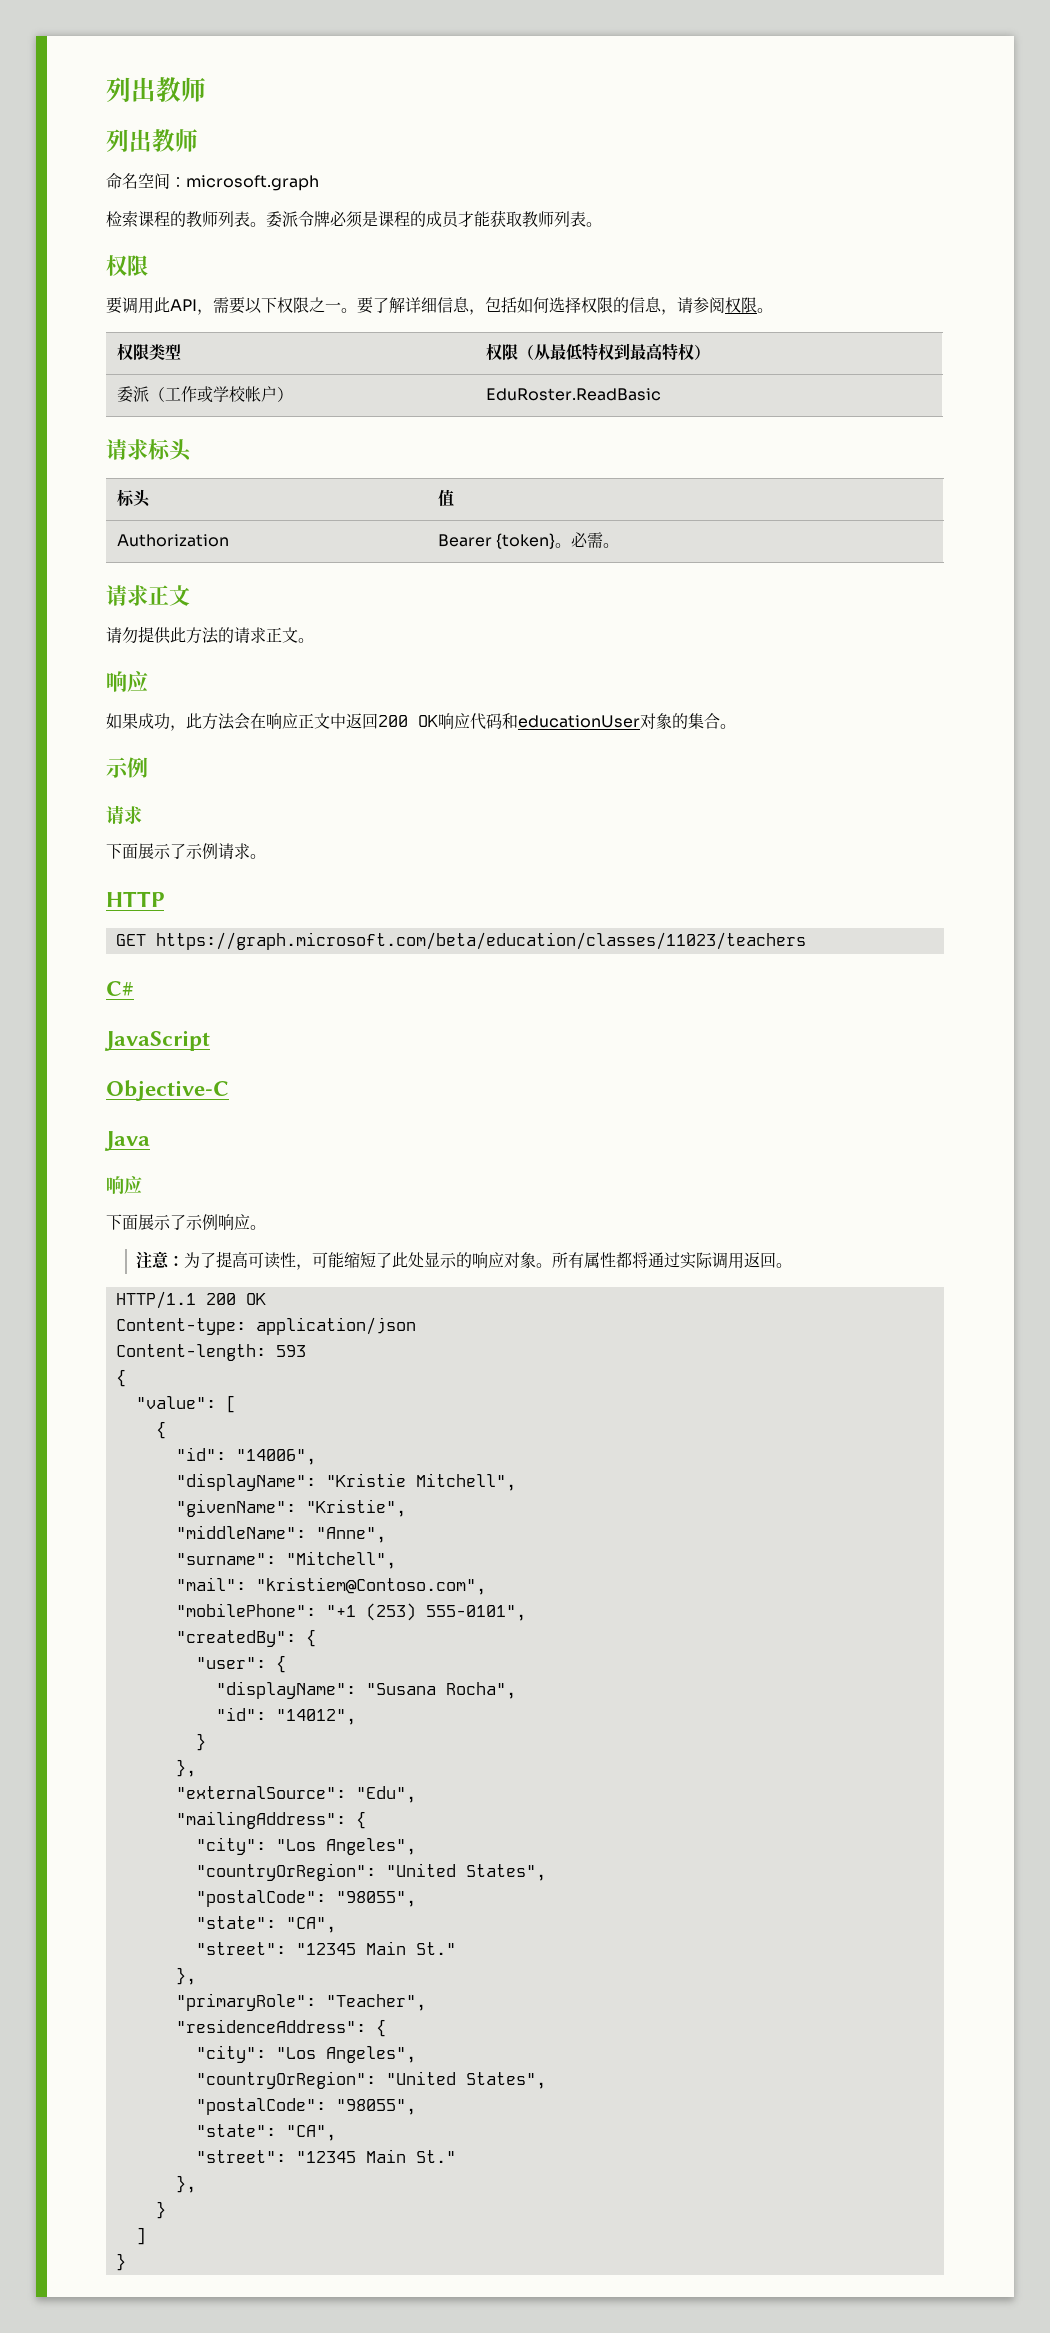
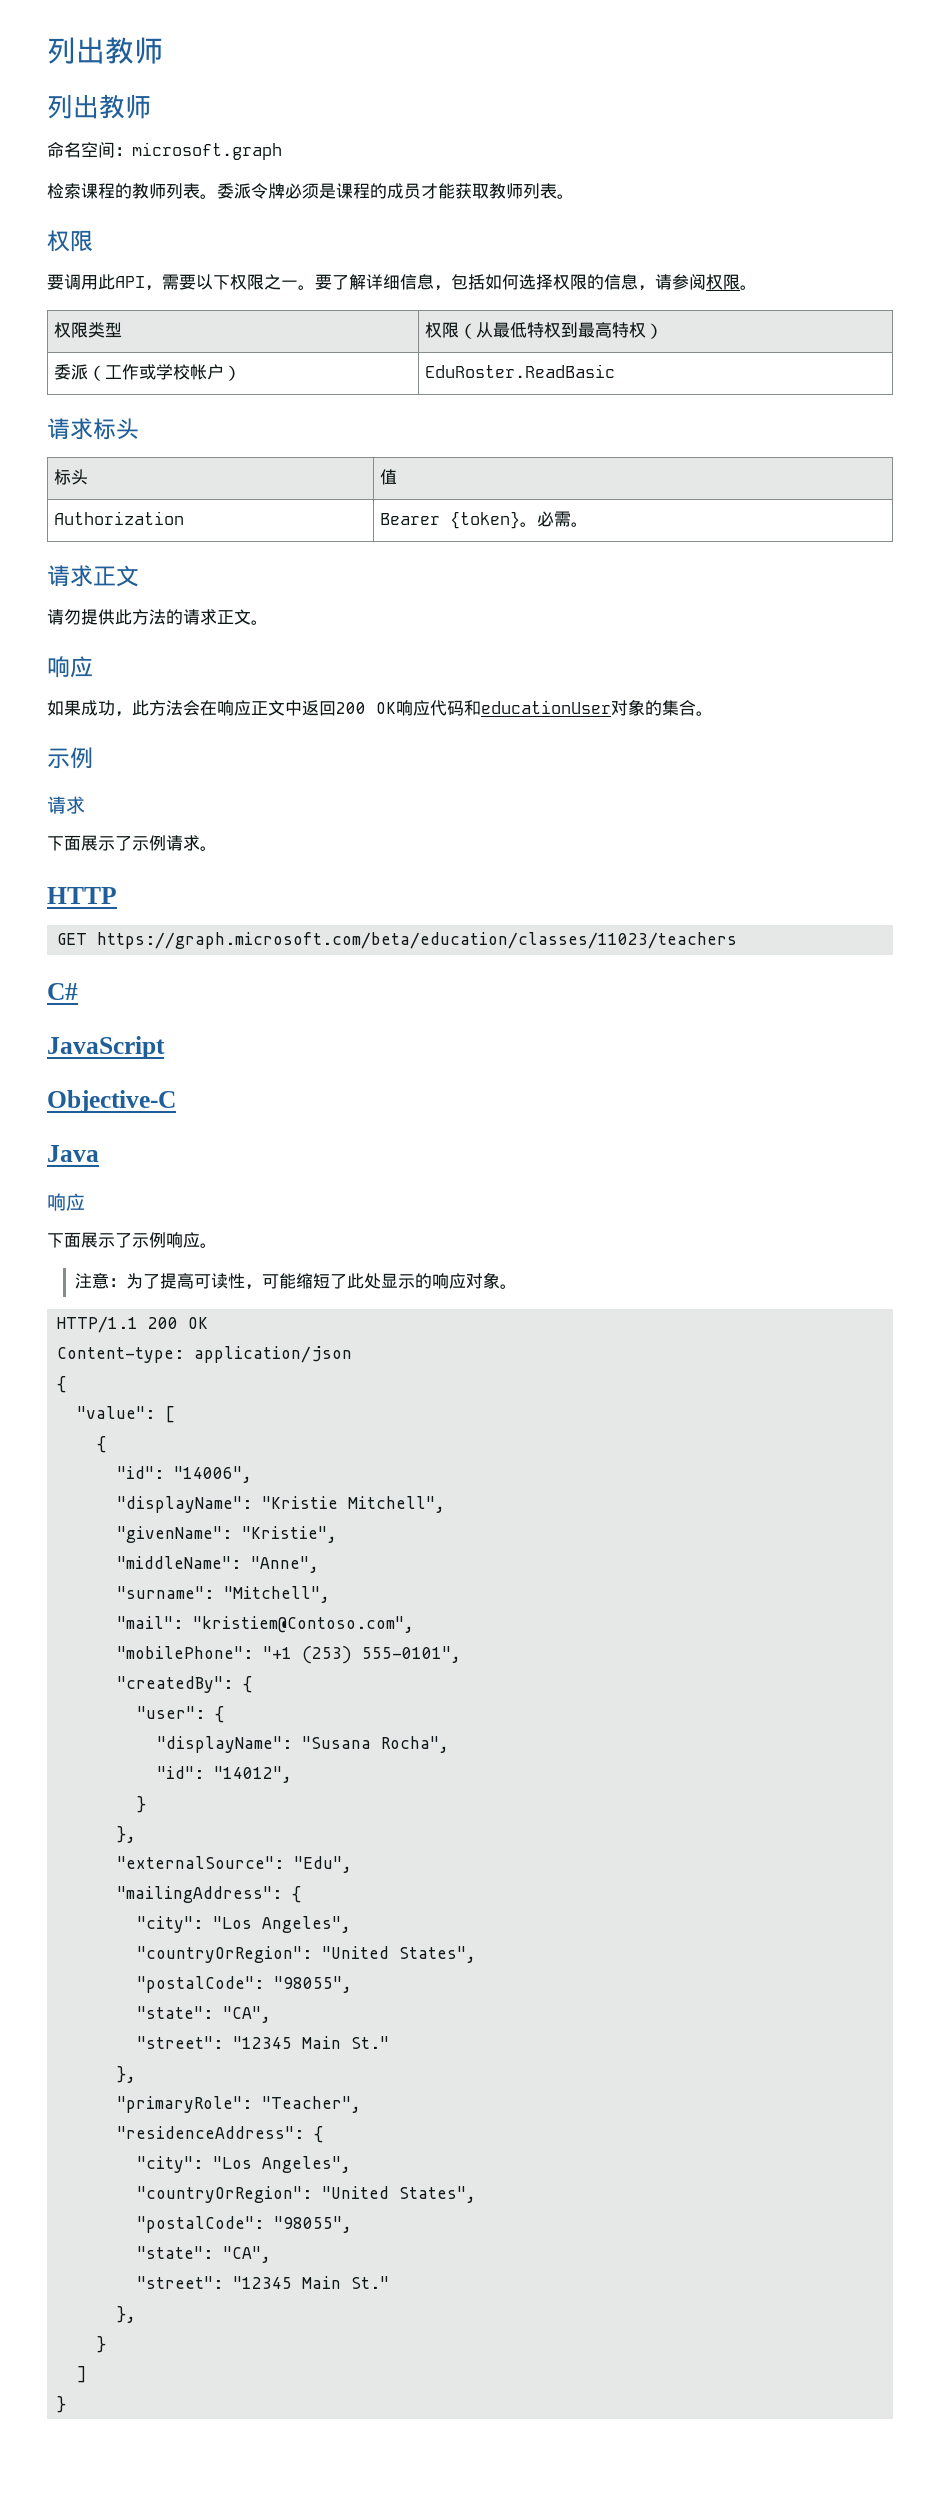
[552,1252,793,1269] 所有属性都将通过实际调用返回。 -> (518, 1286) none
[115,1344,306,1361] // Content-length: 593 -> (353, 1354) none

